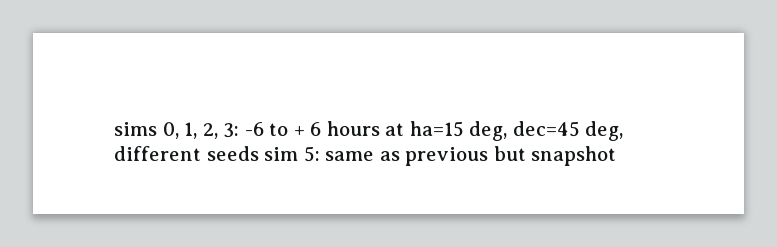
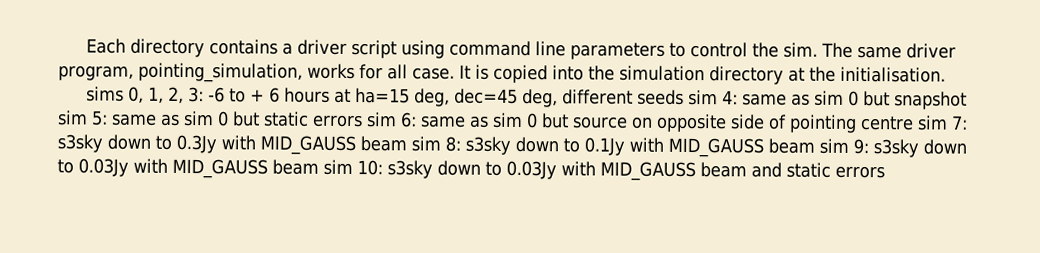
(114, 129) none -> [86,38,957,60] [58,62,946,85] Each directory contains a driver script using command line parameters to control the sim. The same driver program, pointing_simulation, works for all case. It is copied into the simulation directory at the initialisation. //
[303,146,617,166] 5: same as previous but snapshot -> [722,90,968,110] [57,110,968,133] [57,134,967,158] [57,158,885,182] 4: same as sim 0 but snapshot sim 5: same as sim 0 but static errors sim 6: same as sim 0 but source on opposite side of pointing centre sim 7: s3sky down to 0.3Jy with MID_GAUSS beam sim 8: s3sky down to 0.1Jy with MID_GAUSS beam sim 9: s3sky down to 0.03Jy with MID_GAUSS beam sim 10: s3sky down to 0.03Jy with MID_GAUSS beam and static errors

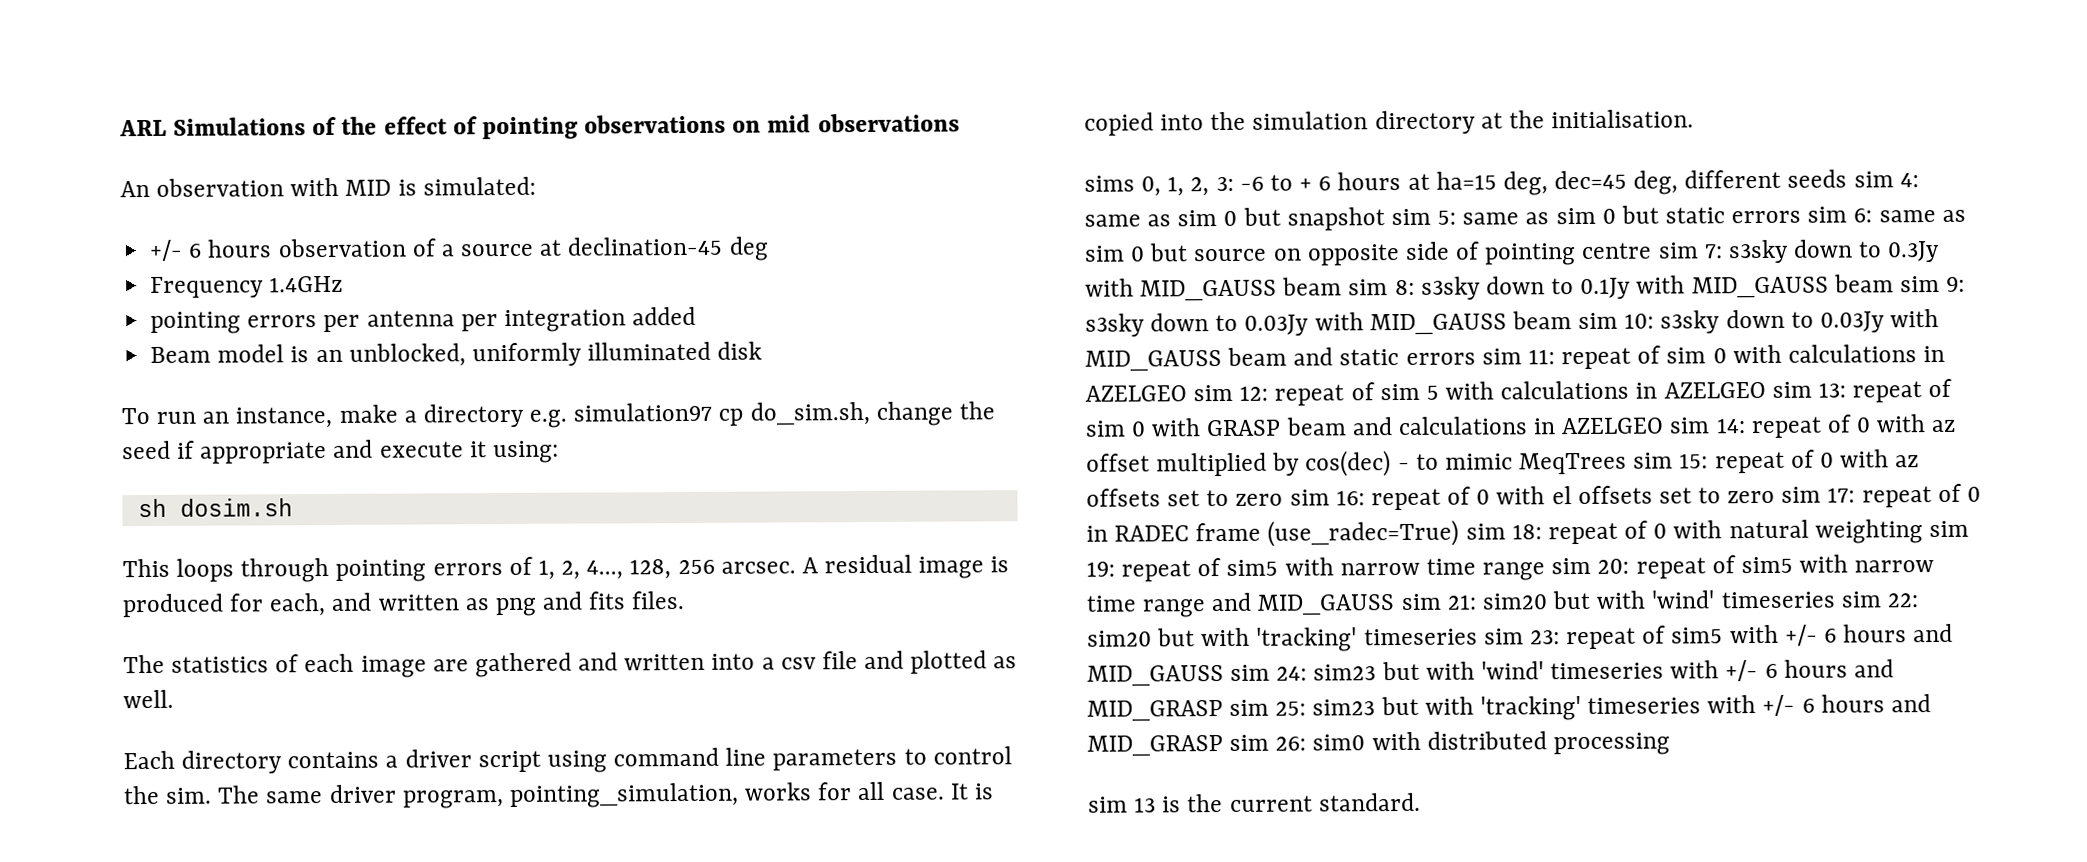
(86, 46) none -> [119,113,960,140] [120,176,536,198] [149,236,769,261] [150,275,344,298] [150,306,697,334] [150,341,763,367] [121,401,995,429] [122,439,559,464] [137,498,293,518] [122,554,1010,583] [122,591,685,618] [123,650,1018,678] [123,689,174,709] ARL Simulations of the effect of pointing observations on mid observations // An observation with MID is simulated: // +/- 6 hours observation of a source at declination-45 deg // Frequency 1.4GHz // pointing errors per antenna per integration added // Beam model is an unblocked, uniformly illuminated disk // To run an instance, make a directory e.g. simulation97 cp do_sim.sh, change the seed if appropriate and execute it using: // sh dosim.sh // This loops through pointing errors of 1, 2, 4..., 128, 256 arcsec. A residual image is produced for each, and written as png and fits files. // The statistics of each image are gathered and written into a csv file and plotted as well. //
(885, 172) none -> [1481,344,1946,370] [1085,378,1953,406] [1085,414,1957,439] [1086,449,1920,477] [1086,483,1981,511] [1086,519,1969,547] [1086,554,1935,582] [1086,590,1918,618] [1087,623,1954,652] [1087,659,1894,687] [1087,694,1931,722] [1087,731,1670,757] [1088,792,1421,813] sim 11: repeat of sim 0 with calculations in AZELGEO sim 12: repeat of sim 5 with calculations in AZELGEO sim 13: repeat of sim 0 with GRASP beam and calculations in AZELGEO sim 14: repeat of 0 with az offset multiplied by cos(dec) - to mimic MeqTrees sim 15: repeat of 0 with az offsets set to zero sim 16: repeat of 0 with el offsets set to zero sim 17: repeat of 0 in RADEC frame (use_radec=True) sim 18: repeat of 0 with natural weighting sim 19: repeat of sim5 with narrow time range sim 20: repeat of sim5 with narrow time range and MID_GAUSS sim 21: sim20 but with 'wind' timeseries sim 22: sim20 but with 'tracking' timeseries sim 23: repeat of sim5 with +/- 6 hours and MID_GAUSS sim 24: sim23 but with 'wind' timeseries with +/- 6 hours and MID_GRASP sim 25: sim23 but with 'tracking' timeseries with +/- 6 hours and MID_GRASP sim 26: sim0 with distributed processing // sim 13 is the current standard.

